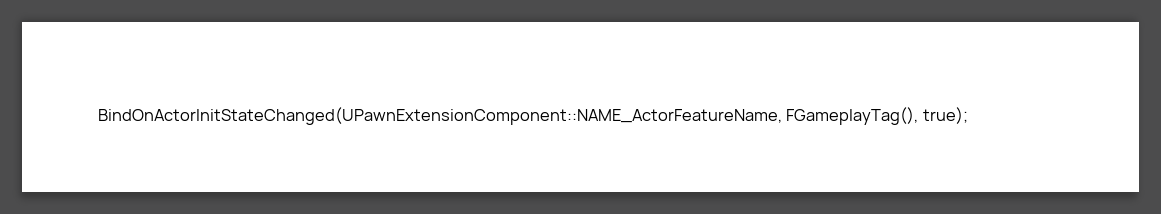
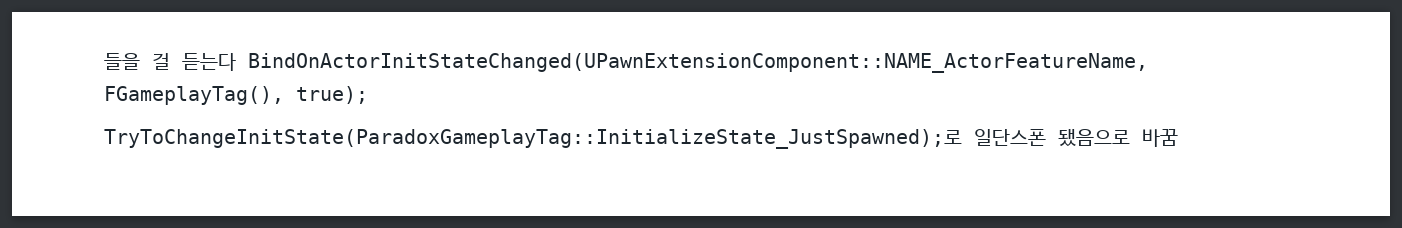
(98, 116) none -> [104,53,236,71] 들을 걸 듣는다
(968, 115) none -> [104,129,1178,149] // TryToChangeInitState(ParadoxGameplayTag::InitializeState_JustSpawned);로 일단스폰 됐음으로 바꿈

